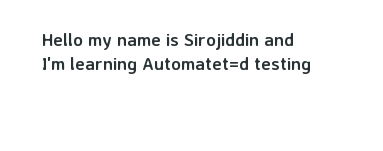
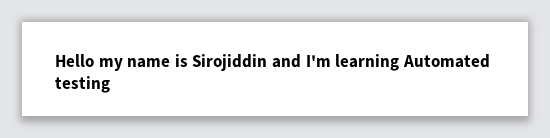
[142,57,249,70] Automatet=d -> [402,54,490,68] Automated

